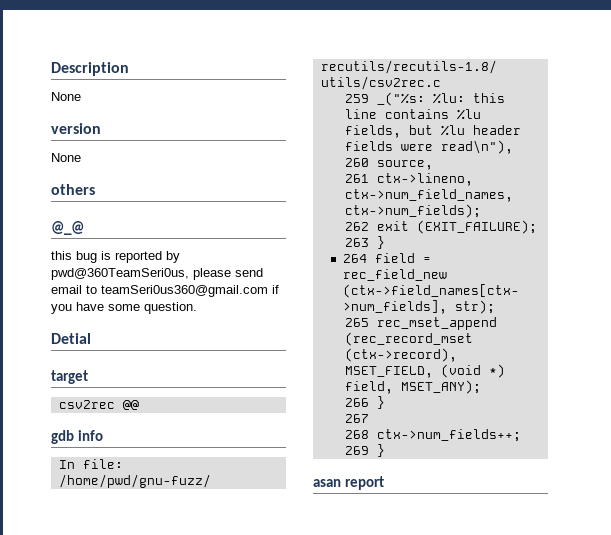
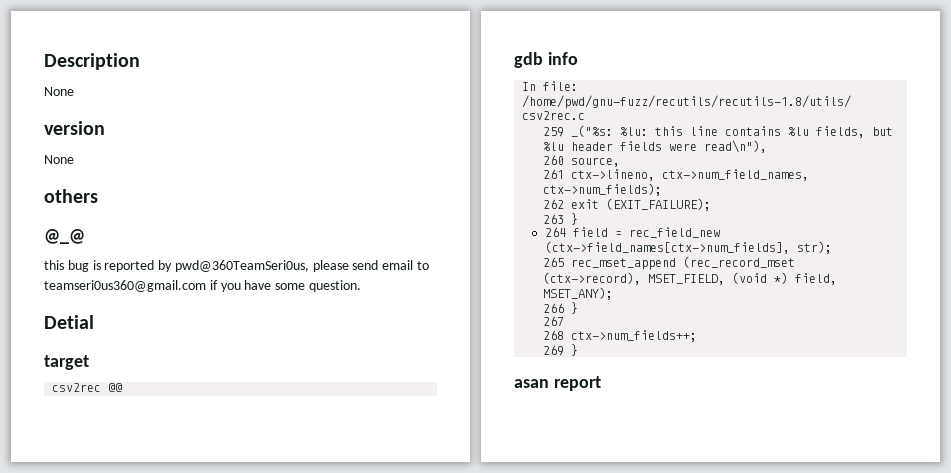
[101,285,268,297] teamSeri0us360@gmail.com -> [44,280,206,292] teamseri0us360@gmail.com

